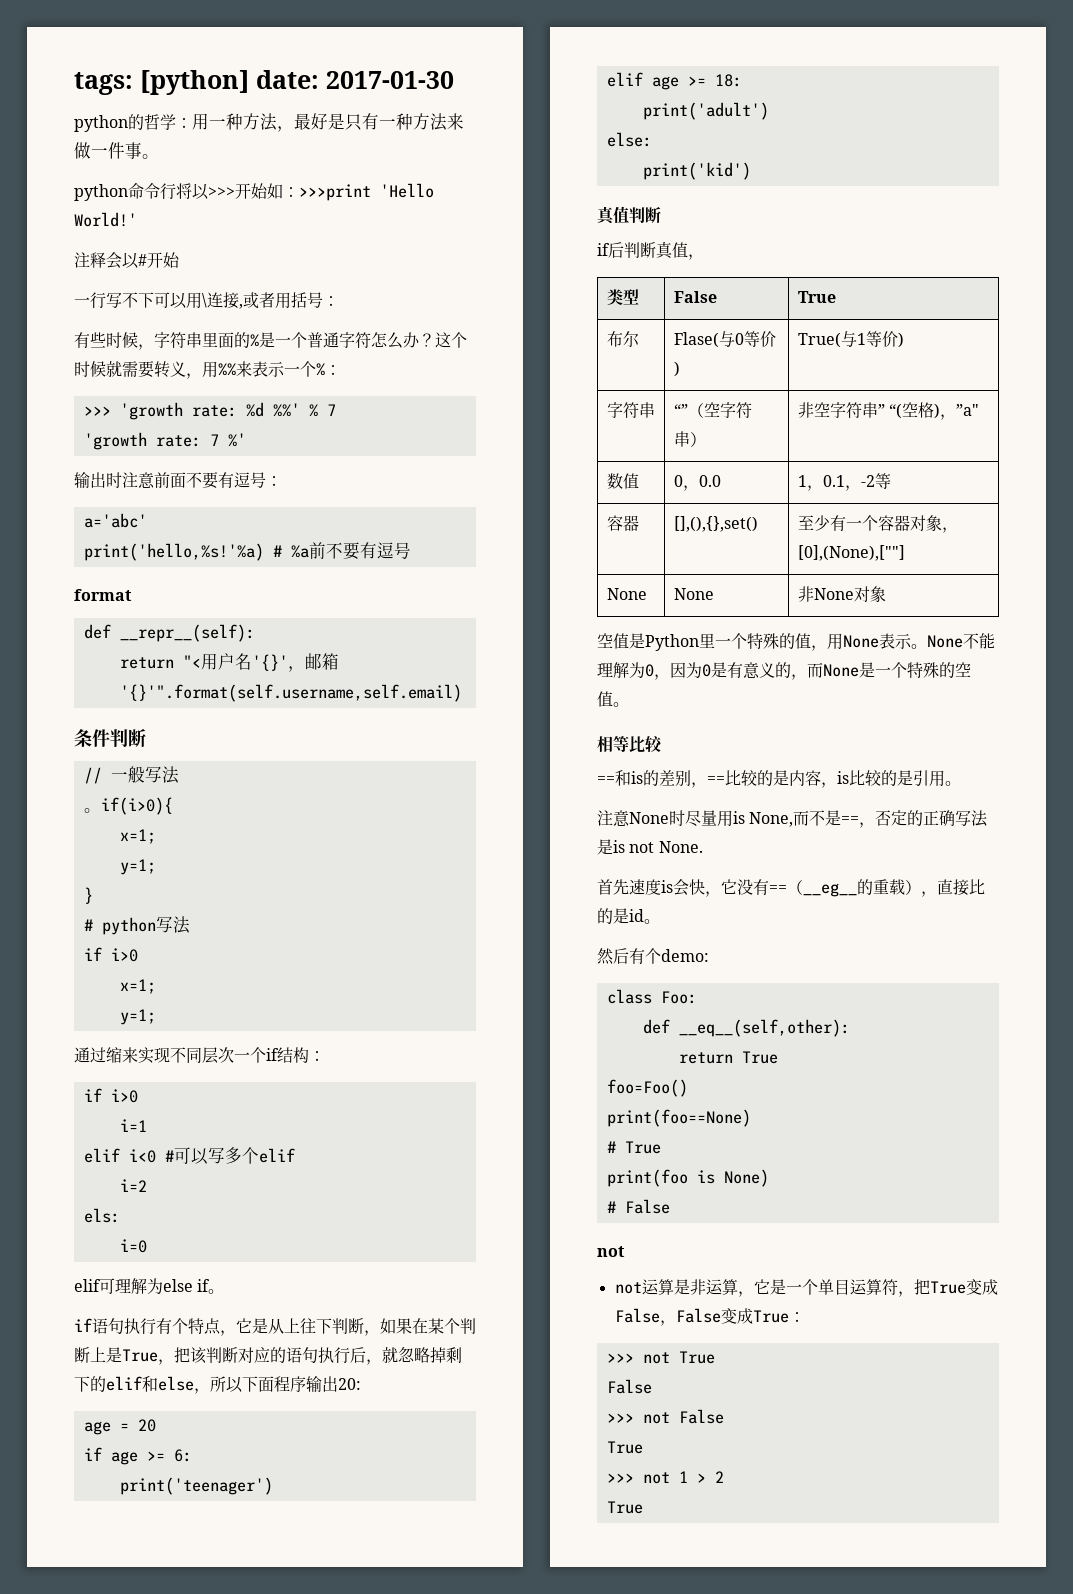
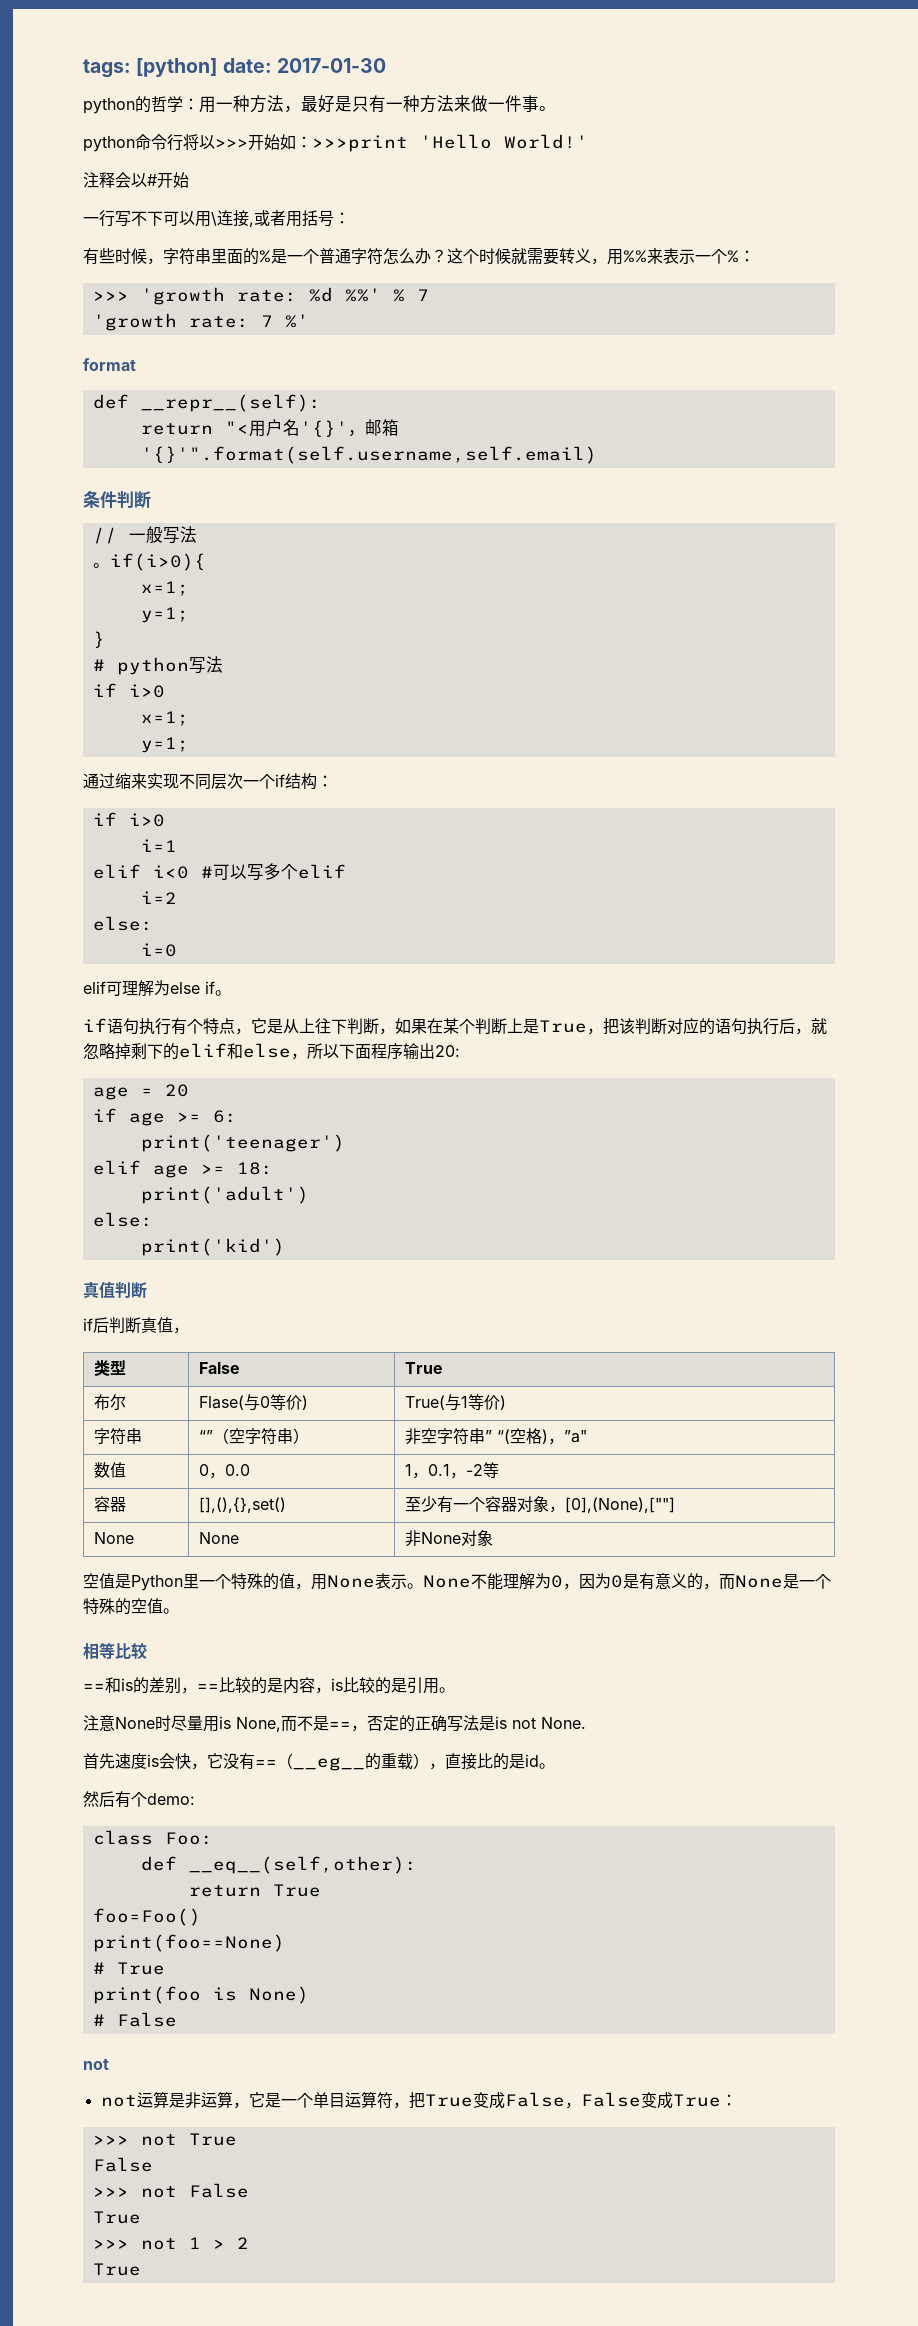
[74,472,282,489] [83,513,147,528] [83,542,411,561] // 输出时注意前面不要有逗号： // a='abc' // print('hello,%s!'%a) # %a前不要有逗号 -> (309, 321) none
[83,1208,120,1223] els: -> [92,916,153,931] else:

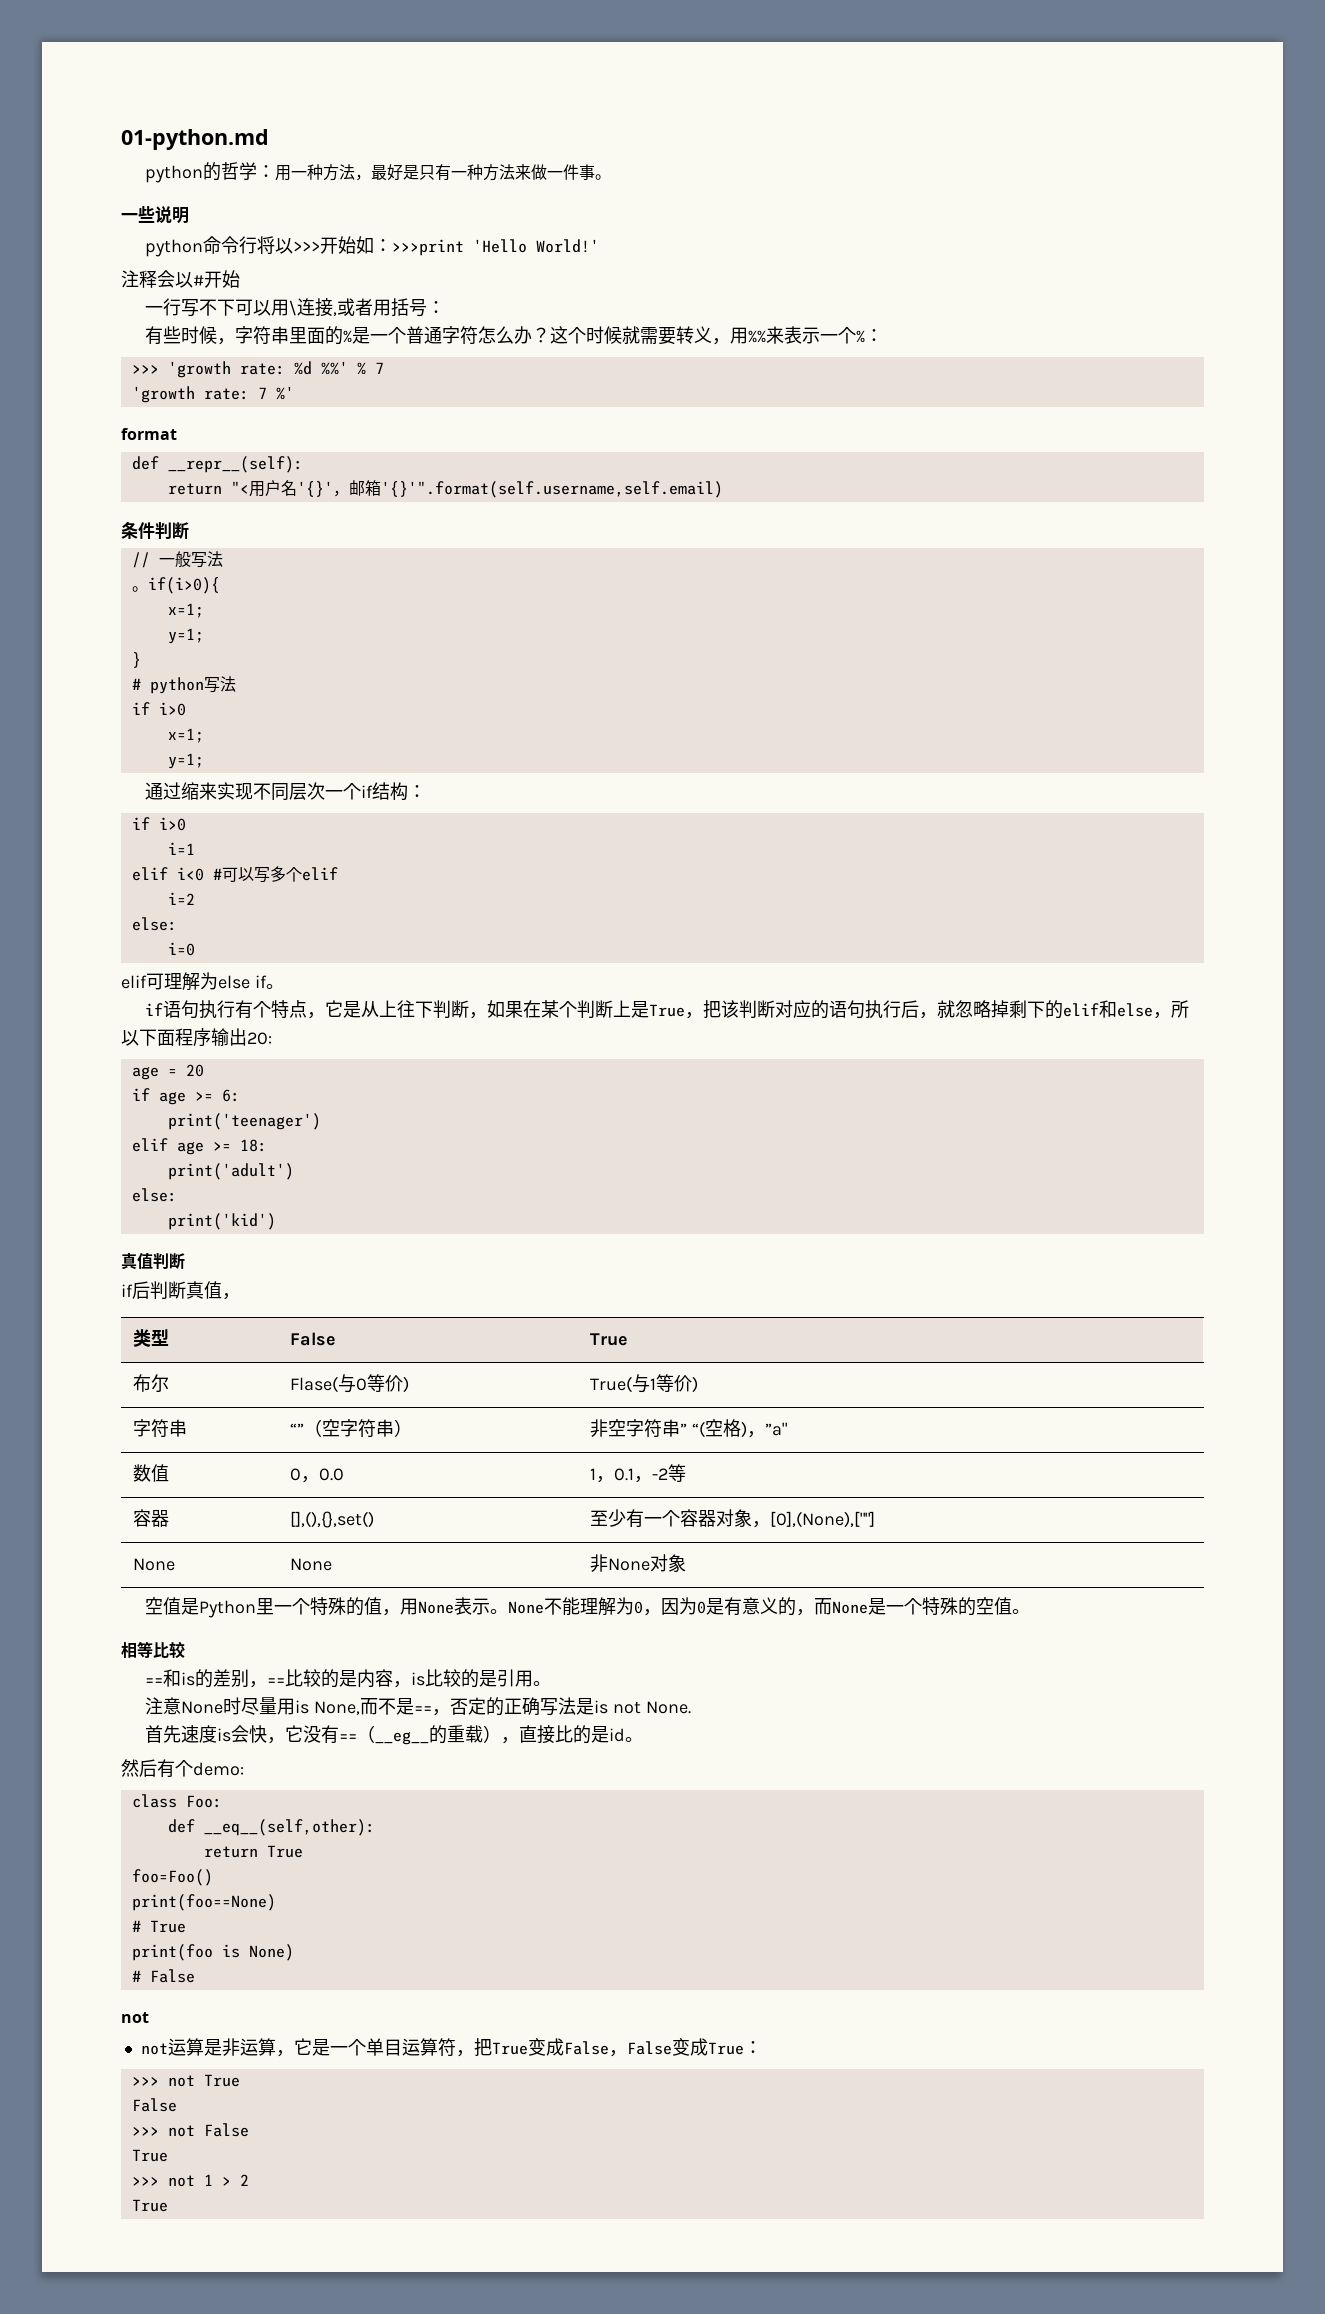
[83,58,386,78] tags: [python] date: 2017-01-30 -> [121,129,269,150] 01-python.md
(556, 108) none -> [121,206,189,224] // 一些说明

